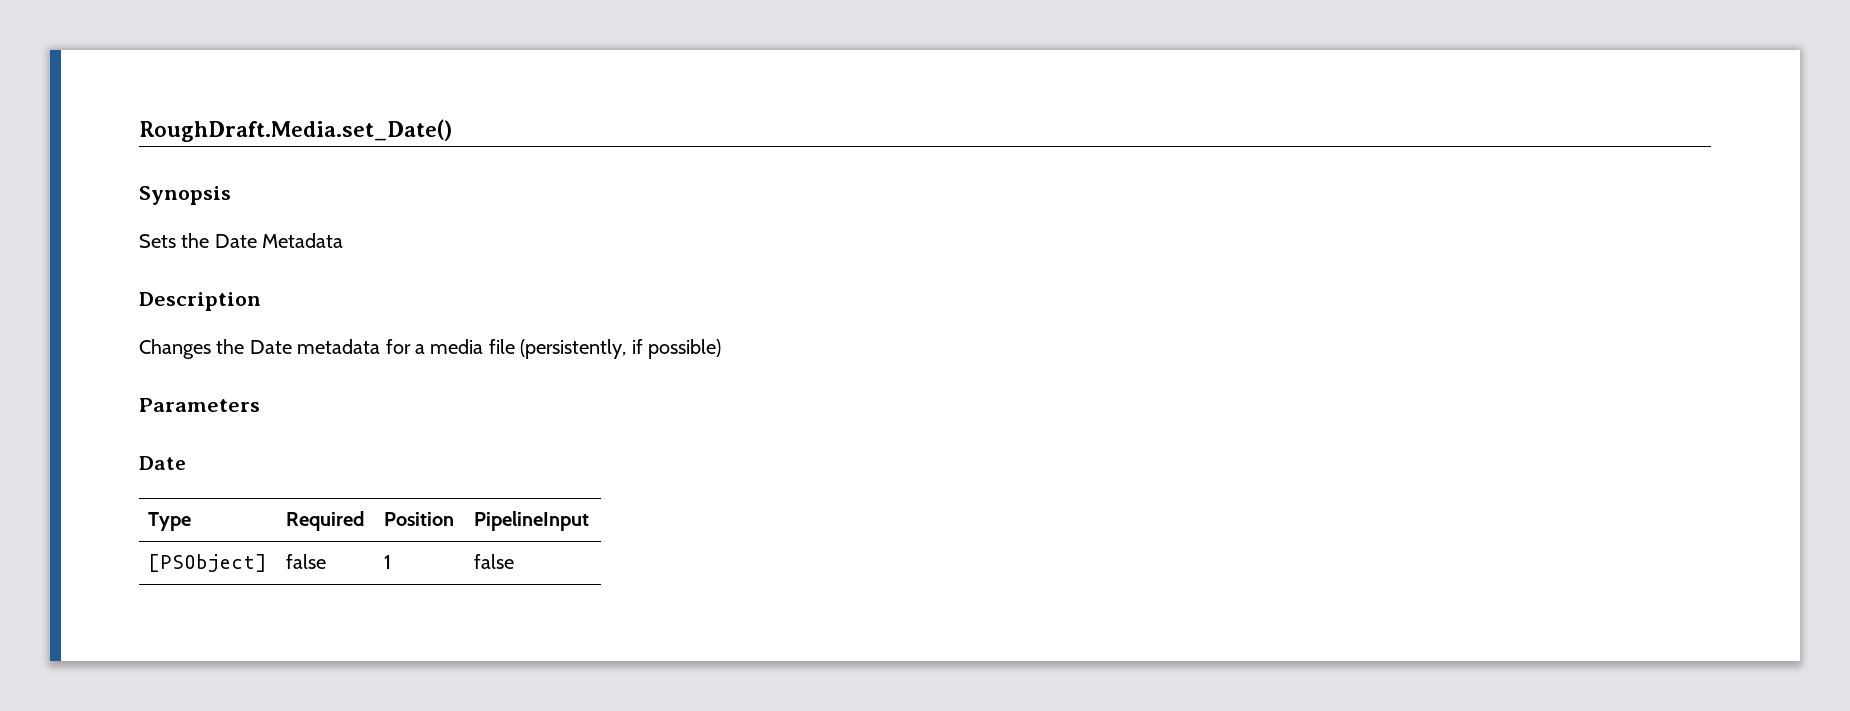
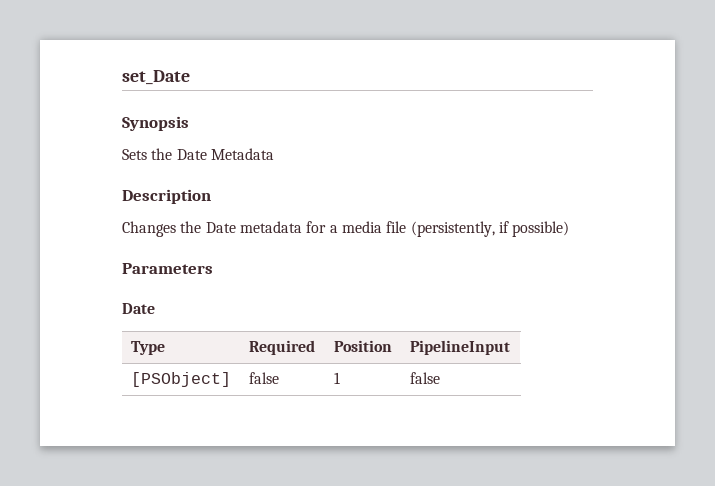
[139,119,452,142] RoughDraft.Media.set_Date() -> [122,70,190,85] set_Date

